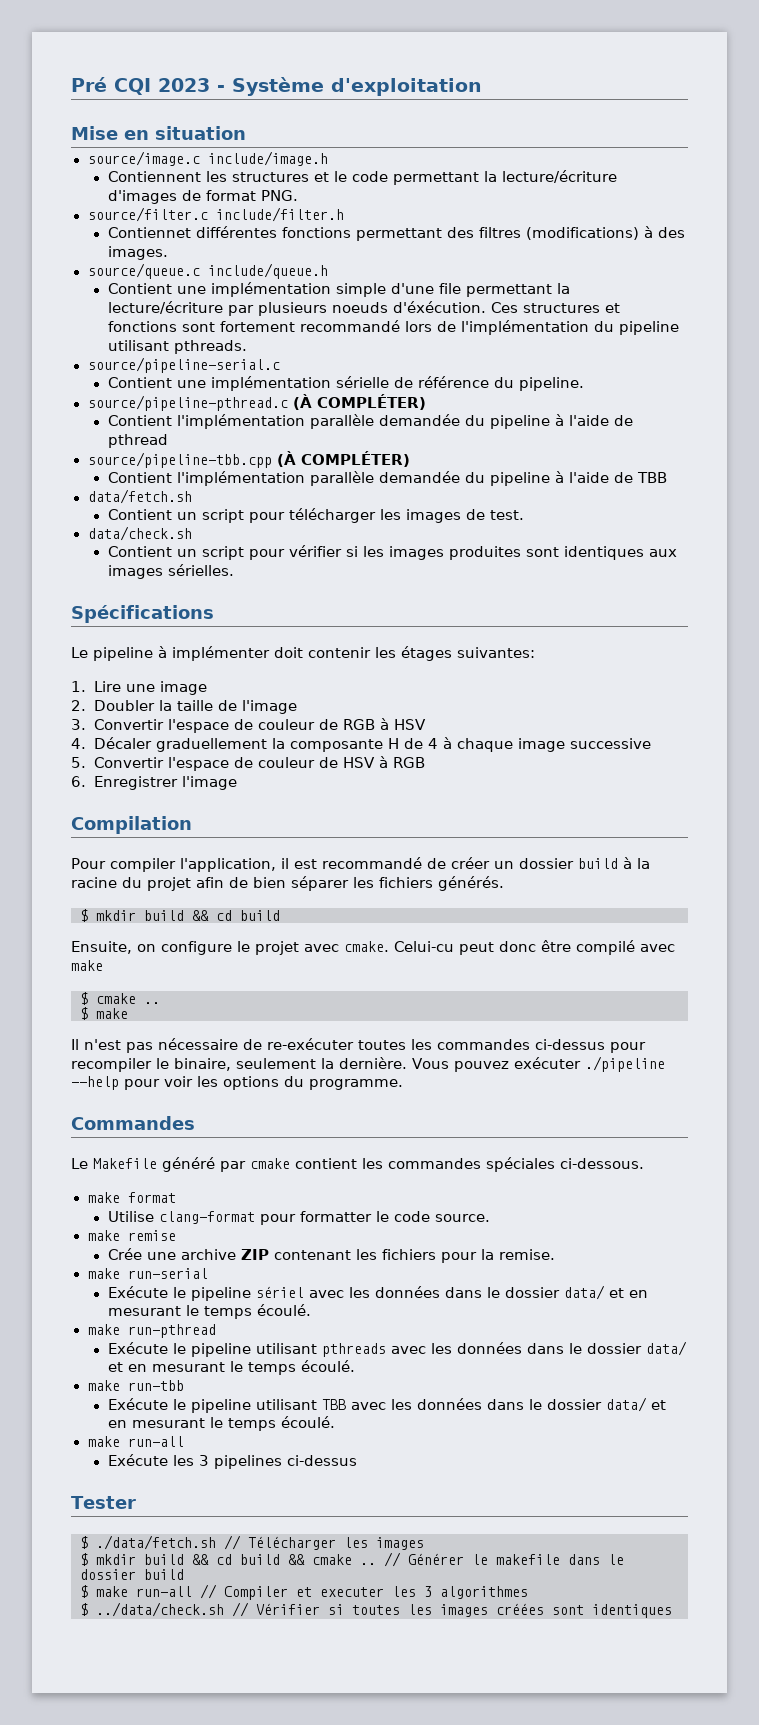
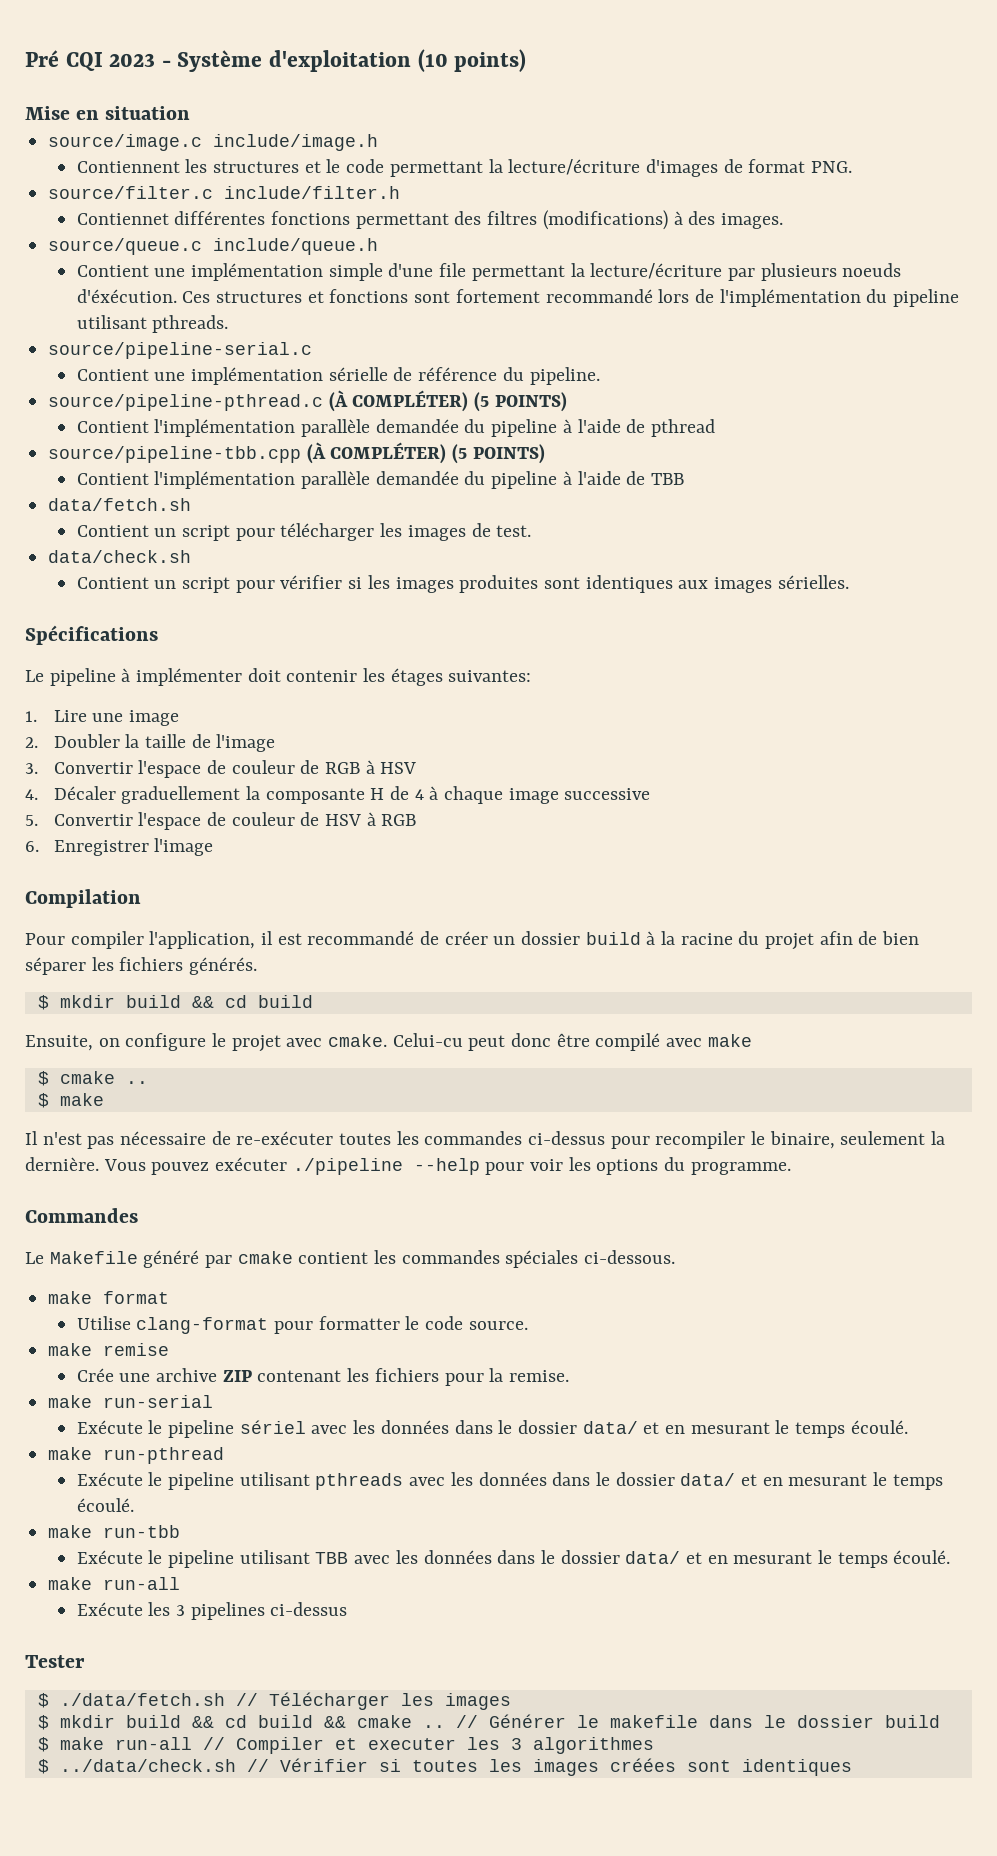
(482, 87) none -> [417,49,527,72] (10 points)
(426, 402) none -> [474,392,567,412] (5 POINTS)
(410, 459) none -> [452,444,545,464] (5 POINTS)

